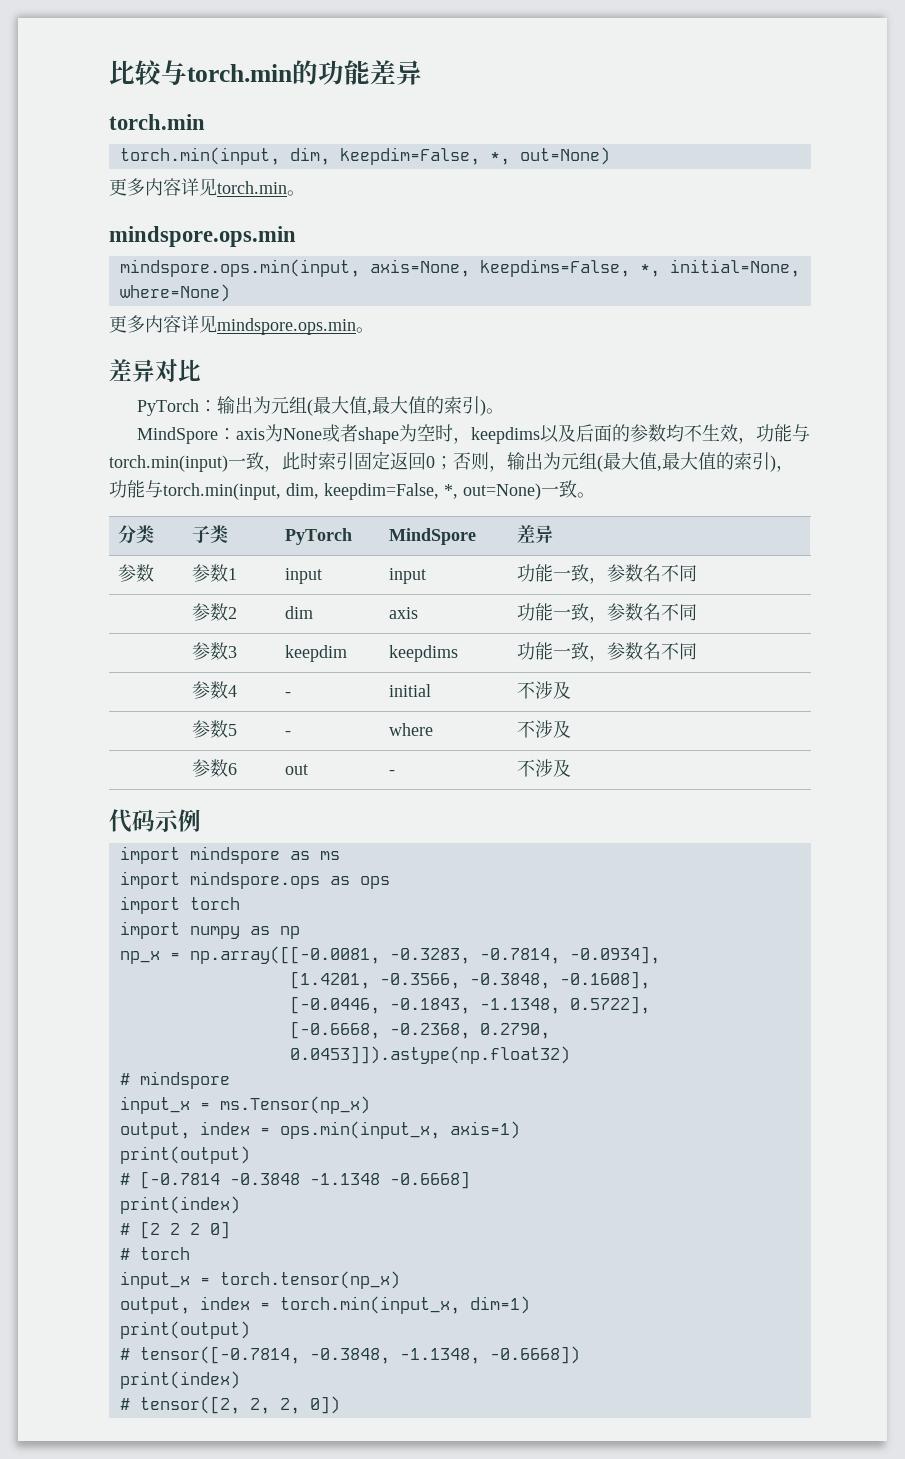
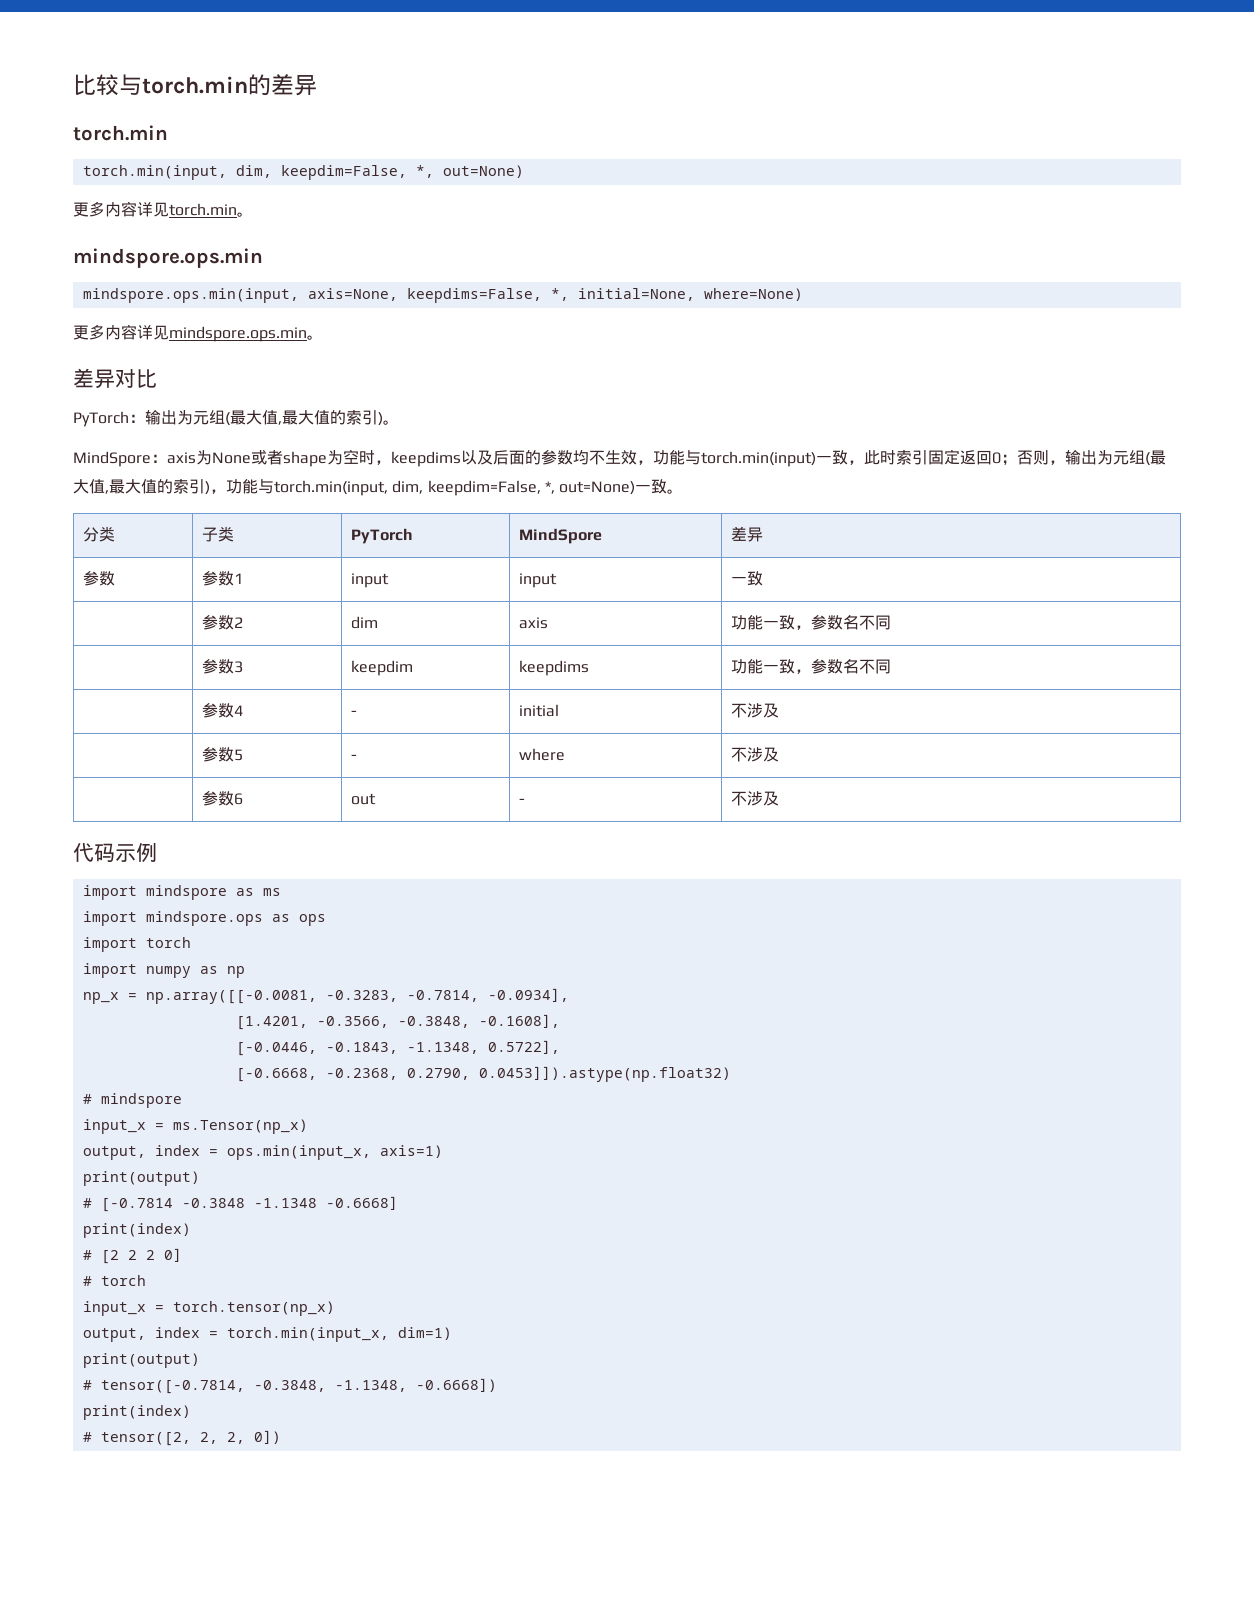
[318,60,370,85] 功能 -> (271, 85) none
[517,564,698,584] 功能一致，参数名不同 -> [731,571,764,586] 一致

